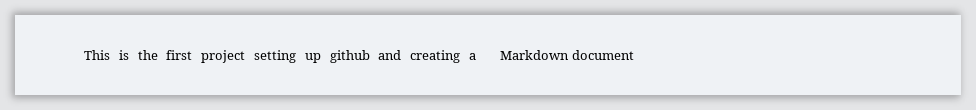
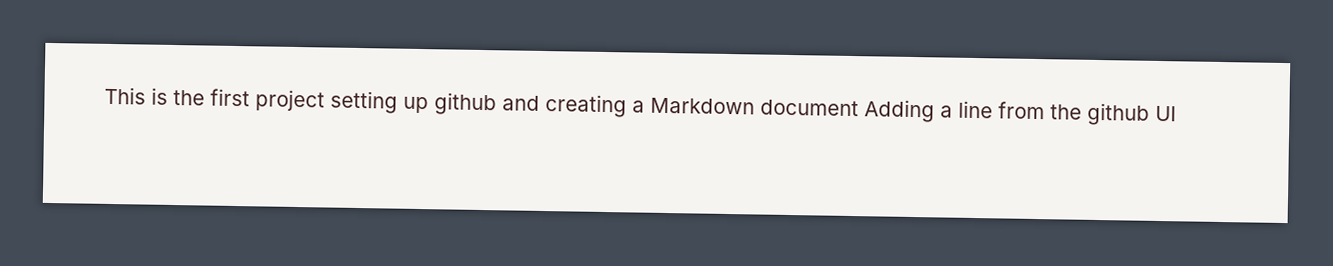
(634, 55) none -> [864,99,1177,126] Adding a line from the github UI

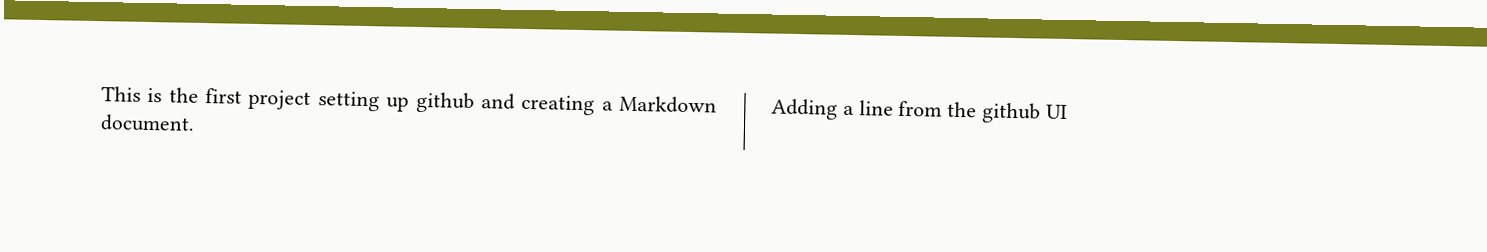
[760,99,859,117] document -> [100,114,195,132] document. //

